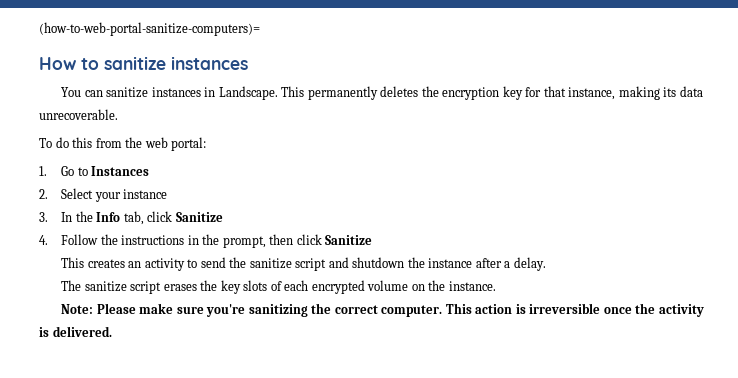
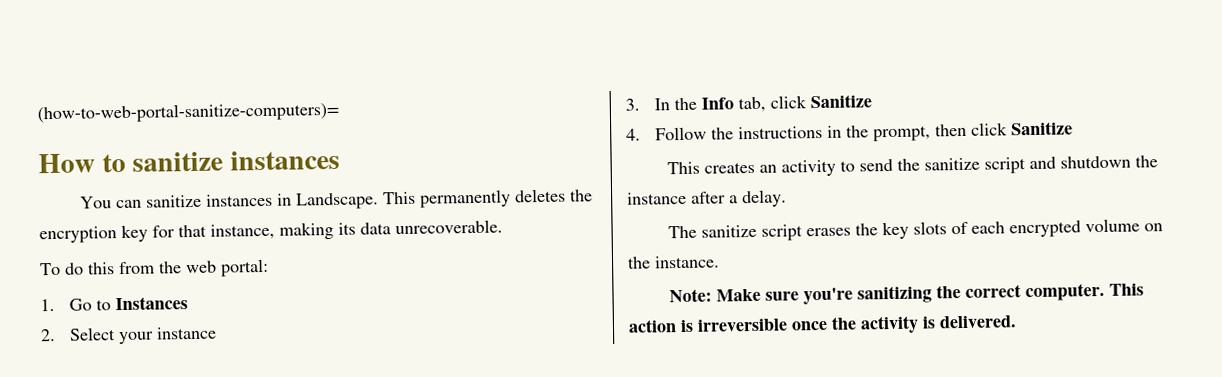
[96,303,174,314] Please make -> [715,288,761,302] Make

